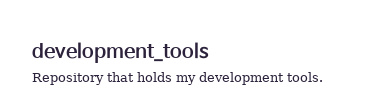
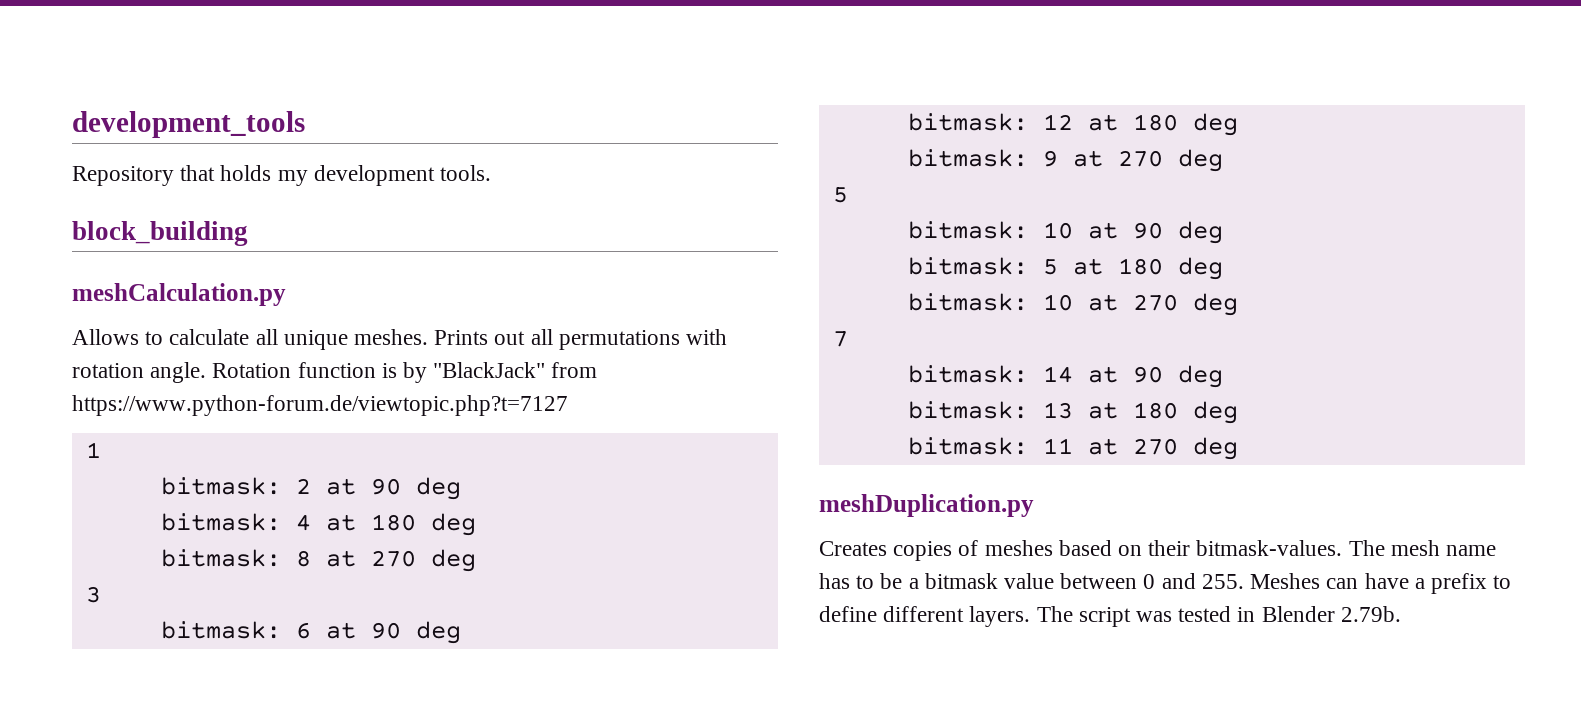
(323, 77) none -> [72,221,248,246] [72,283,286,306] [72,329,728,350] [72,362,598,383] [72,395,568,416] [85,442,101,458] [160,477,461,500] [160,513,476,536] [160,549,476,572] [85,586,101,603] [160,621,461,644] [907,113,1238,136] [907,149,1223,172] [832,187,848,203] [907,221,1223,244] [907,257,1223,280] [907,293,1238,316] [832,331,848,347] [907,365,1223,388] [907,401,1238,424] [907,437,1238,460] [819,494,1034,517] [819,540,1497,561] [819,573,1512,594] [819,606,1401,627] // block_building // meshCalculation.py // Allows to calculate all unique meshes. Prints out all permutations with rotation angle. Rotation function is by "BlackJack" from https://www.python-forum.de/viewtopic.php?t=7127 // 1 // bitmask: 2 at 90 deg // bitmask: 4 at 180 deg // bitmask: 8 at 270 deg // 3 // bitmask: 6 at 90 deg // bitmask: 12 at 180 deg // bitmask: 9 at 270 deg // 5 // bitmask: 10 at 90 deg // bitmask: 5 at 180 deg // bitmask: 10 at 270 deg // 7 // bitmask: 14 at 90 deg // bitmask: 13 at 180 deg // bitmask: 11 at 270 deg // meshDuplication.py // Creates copies of meshes based on their bitmask-values. The mesh name has to be a bitmask value between 0 and 255. Meshes can have a prefix to define different layers. The script was tested in Blender 2.79b.

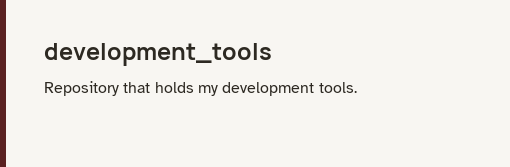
[72,221,248,246] [72,283,286,306] [72,329,728,350] [72,362,598,383] [72,395,568,416] [85,442,101,458] [160,477,461,500] [160,513,476,536] [160,549,476,572] [85,586,101,603] [160,621,461,644] [907,113,1238,136] [907,149,1223,172] [832,187,848,203] [907,221,1223,244] [907,257,1223,280] [907,293,1238,316] [832,331,848,347] [907,365,1223,388] [907,401,1238,424] [907,437,1238,460] [819,494,1034,517] [819,540,1497,561] [819,573,1512,594] [819,606,1401,627] // block_building // meshCalculation.py // Allows to calculate all unique meshes. Prints out all permutations with rotation angle. Rotation function is by "BlackJack" from https://www.python-forum.de/viewtopic.php?t=7127 // 1 // bitmask: 2 at 90 deg // bitmask: 4 at 180 deg // bitmask: 8 at 270 deg // 3 // bitmask: 6 at 90 deg // bitmask: 12 at 180 deg // bitmask: 9 at 270 deg // 5 // bitmask: 10 at 90 deg // bitmask: 5 at 180 deg // bitmask: 10 at 270 deg // 7 // bitmask: 14 at 90 deg // bitmask: 13 at 180 deg // bitmask: 11 at 270 deg // meshDuplication.py // Creates copies of meshes based on their bitmask-values. The mesh name has to be a bitmask value between 0 and 255. Meshes can have a prefix to define different layers. The script was tested in Blender 2.79b. -> (357, 87) none

